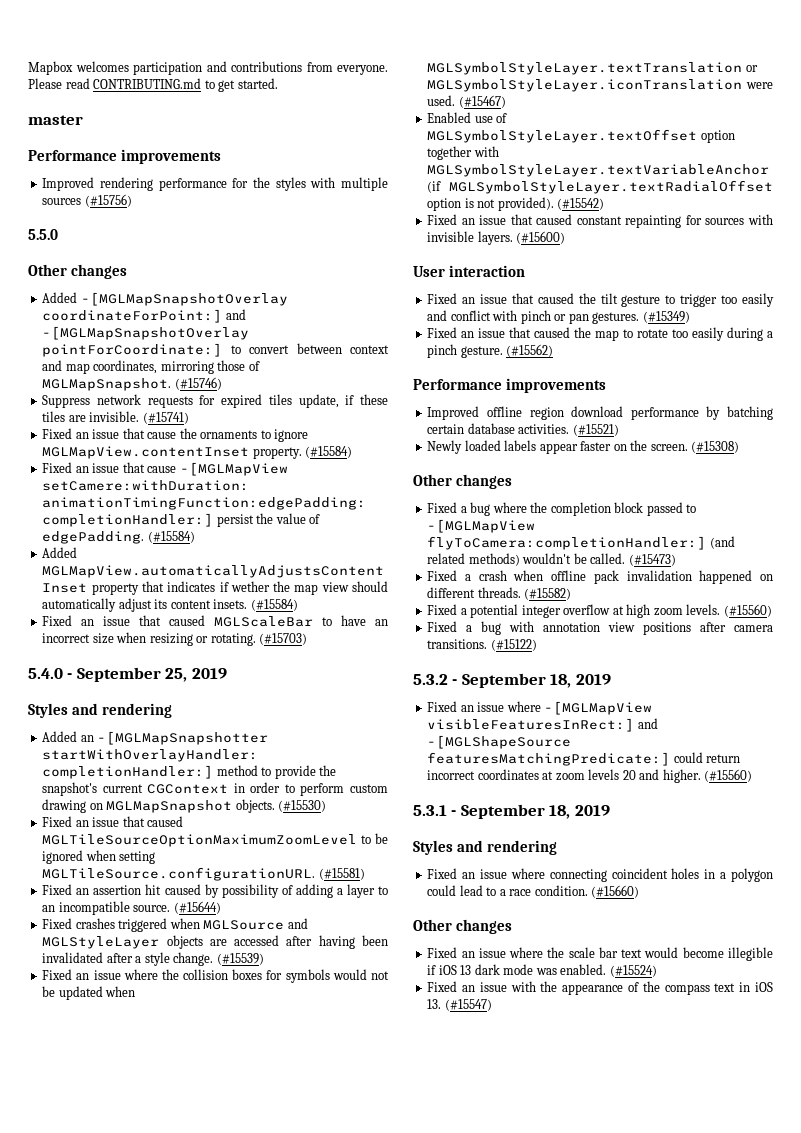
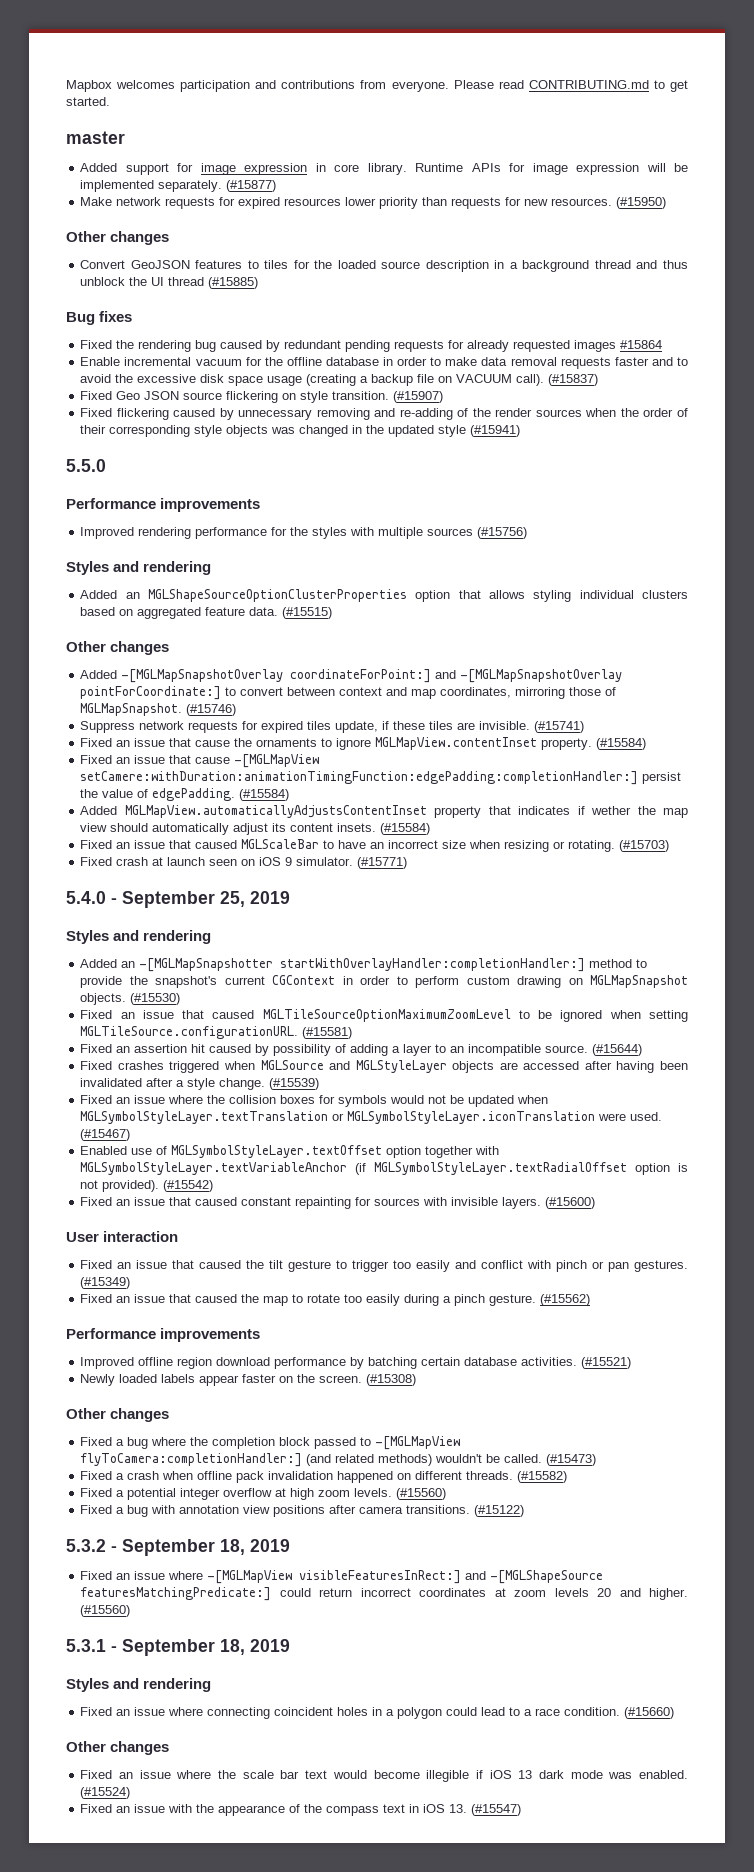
(83, 120) none -> [80,163,689,175] [80,180,277,192] [80,197,667,209] [66,231,170,245] [80,260,688,272] [80,277,259,289] [66,311,133,325] [80,340,663,352] [80,357,688,369] [80,374,599,386] [80,391,444,403] [80,408,688,420] [80,425,521,437] [66,459,106,472] // Added support for image expression in core library. Runtime APIs for image expression will be implemented separately. (#15877) // Make network requests for expired resources lower priority than requests for new resources. (#15950) // Other changes // Convert GeoJSON features to tiles for the loaded source description in a background thread and thus unblock the UI thread (#15885) // Bug fixes // Fixed the rendering bug caused by redundant pending requests for already requested images #15864 // Enable incremental vacuum for the offline database in order to make data removal requests faster and to avoid the excessive disk space usage (creating a backup file on VACUUM call). (#15837) // Fixed Geo JSON source flickering on style transition. (#15907) // Fixed flickering caused by unnecessary removing and re-adding of the render sources when the order of their corresponding style objects was changed in the updated style (#15941) // 5.5.0
[28,229,58,240] 5.5.0 -> [66,561,212,575] [80,589,688,602] [80,607,333,619] Styles and rendering // Added an MGLShapeSourceOptionClusterProperties option that allows styling individual clusters based on aggregated feature data. (#15515)
(308, 639) none -> [80,857,408,869] // Fixed crash at launch seen on iOS 9 simulator. (#15771)

